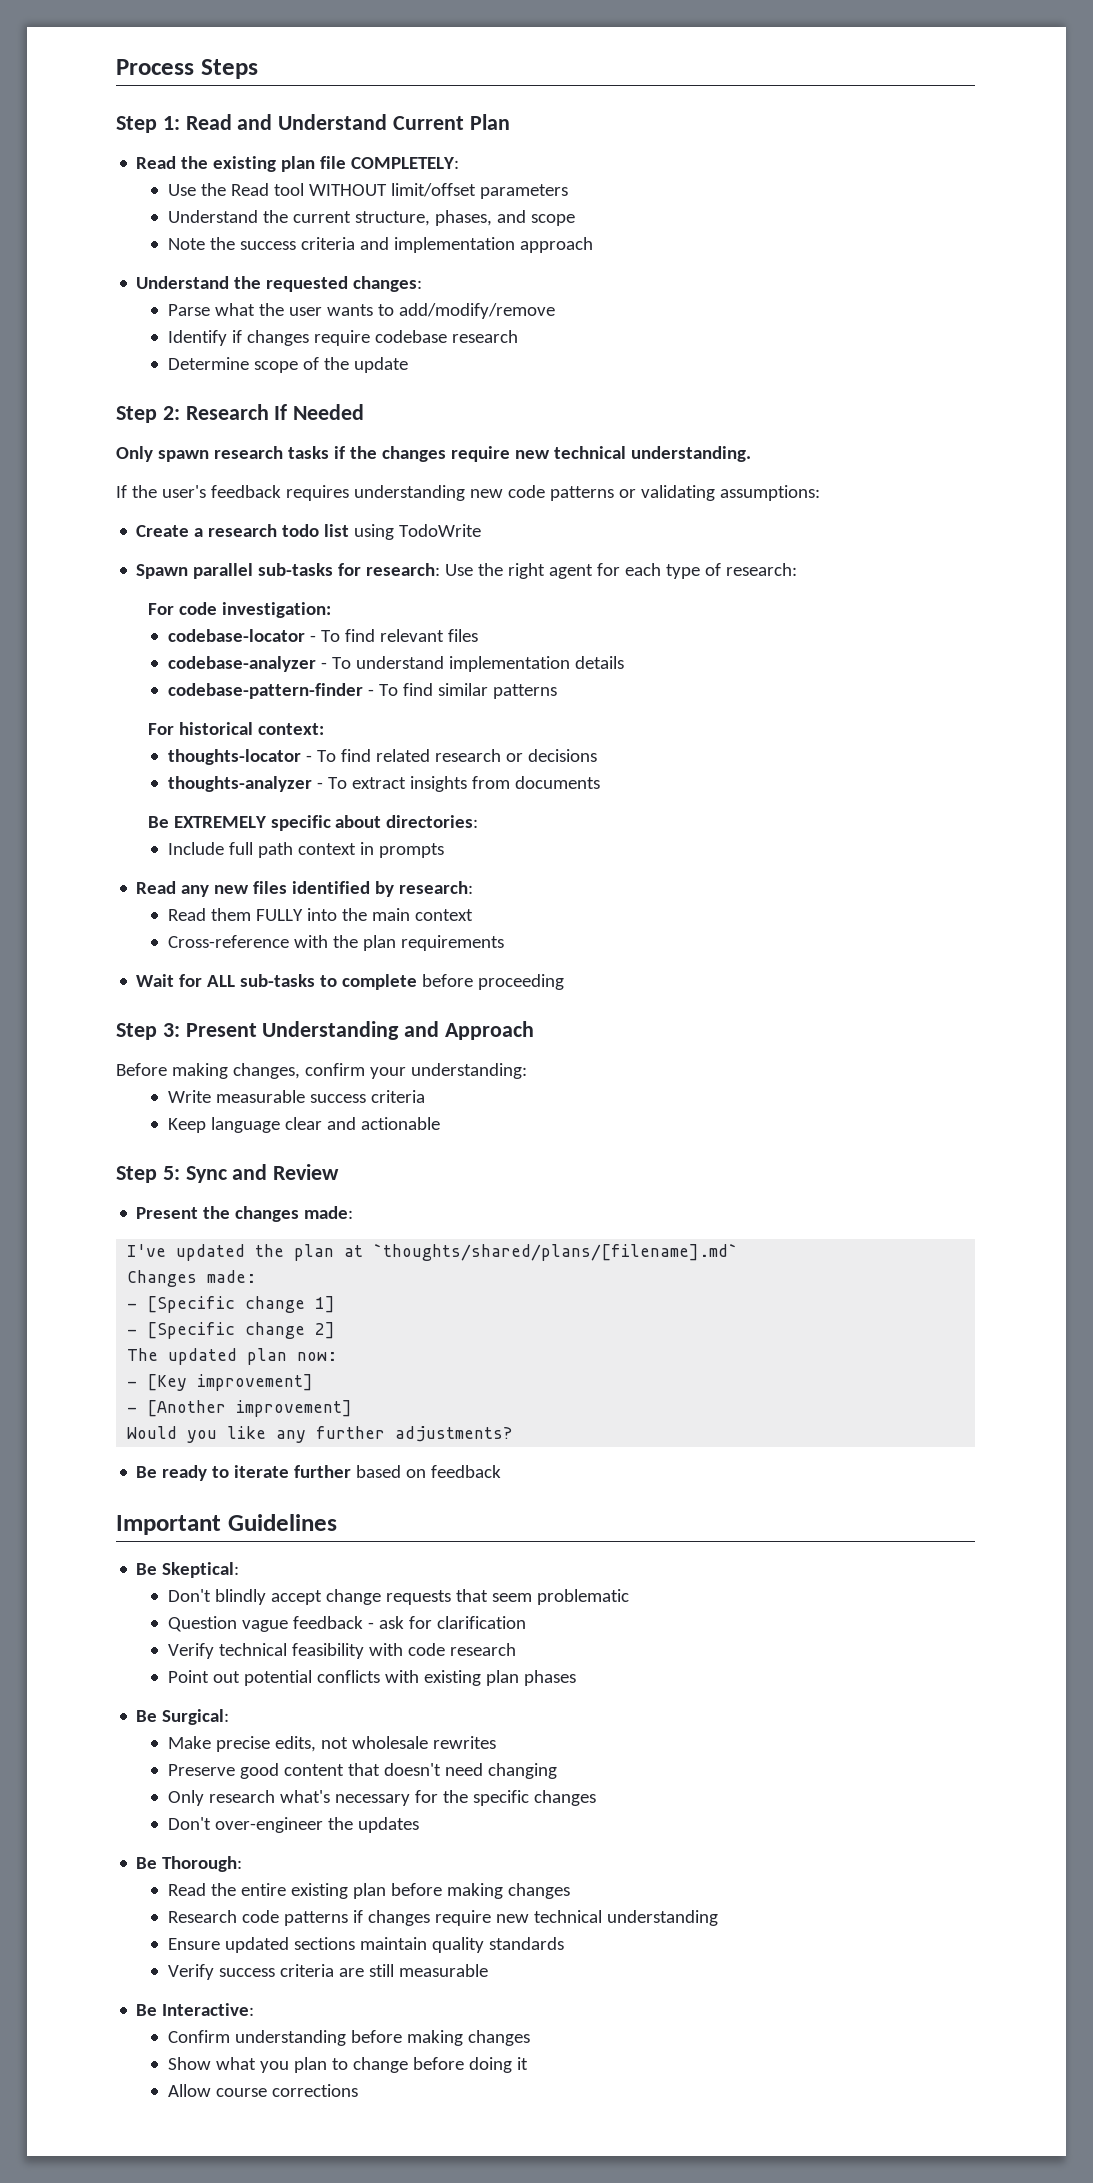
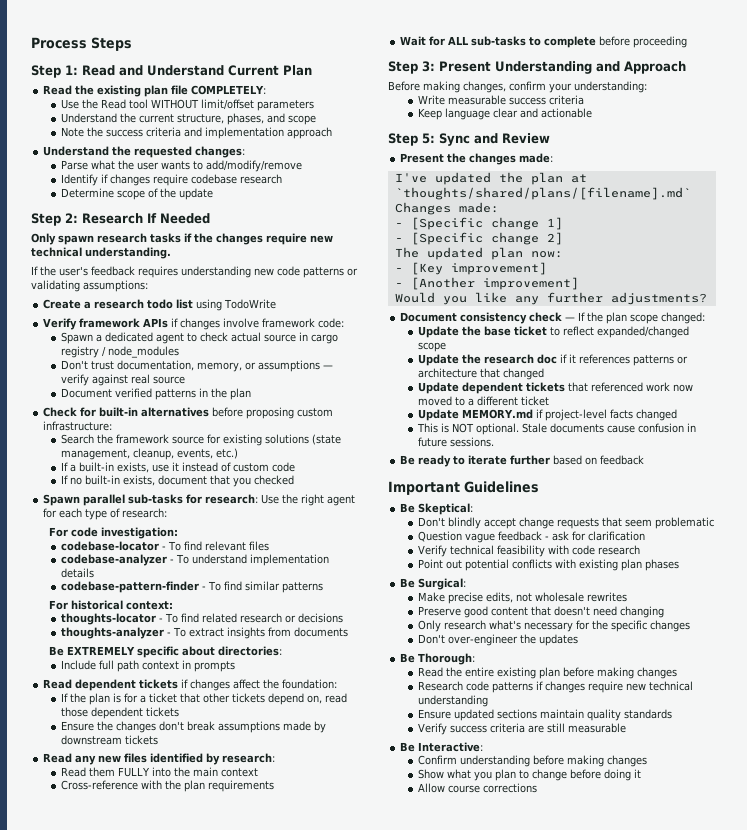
(482, 530) none -> [43,318,345,330] [60,332,338,344] [60,346,179,358] [60,360,333,372] [60,374,185,386] [60,388,251,400] [43,407,334,419] [43,421,113,431] [60,434,341,446] [60,448,238,460] [60,462,295,473] [60,475,294,487] // Verify framework APIs if changes involve framework code: // Spawn a dedicated agent to check actual source in cargo registry / node_modules // Don't trust documentation, memory, or assumptions — verify against real source // Document verified patterns in the plan // Check for built-in alternatives before proposing custom infrastructure: // Search the framework source for existing solutions (state management, cleanup, events, etc.) // If a built-in exists, use it instead of custom code // If no built-in exists, document that you checked
(444, 850) none -> [43,679,338,691] [60,693,347,705] [60,707,179,719] [60,721,326,733] [60,735,158,745] // Read dependent tickets if changes affect the foundation: // If the plan is for a ticket that other tickets depend on, read those dependent tickets // Ensure the changes don't break assumptions made by downstream tickets
(513, 1434) none -> [400,312,706,324] [417,326,689,338] [417,342,446,352] [417,354,688,366] [417,368,544,380] [417,382,693,394] [417,396,549,406] [417,409,677,421] [416,423,696,435] [417,437,494,447] // Document consistency check — If the plan scope changed: // Update the base ticket to reflect expanded/changed scope // Update the research doc if it references patterns or architecture that changed // Update dependent tickets that referenced work now moved to a different ticket // Update MEMORY.md if project-level facts changed // This is NOT optional. Stale documents cause confusion in future sessions.

